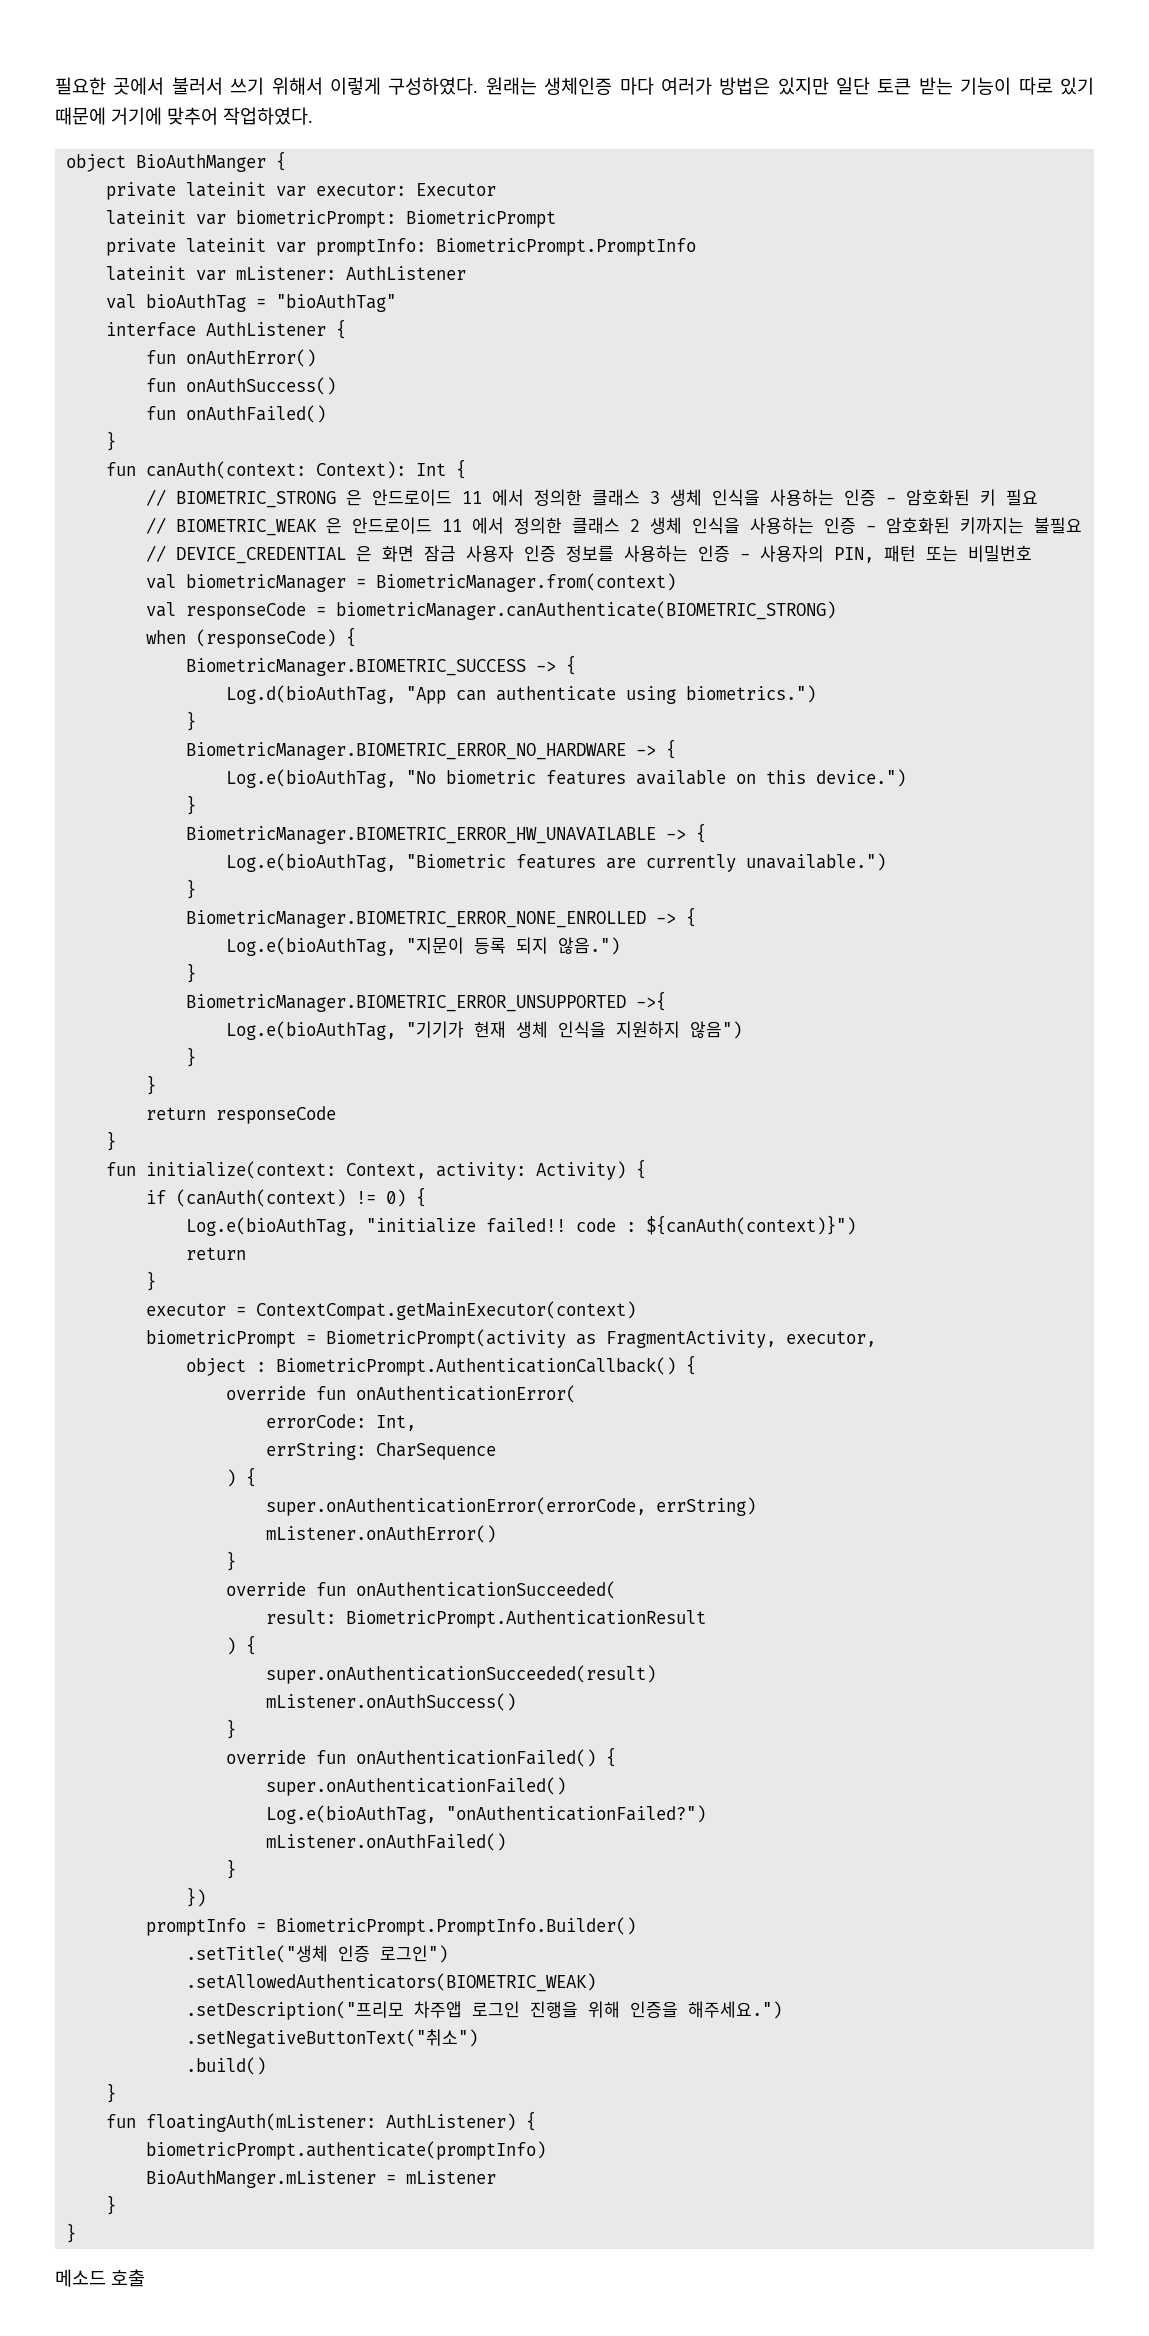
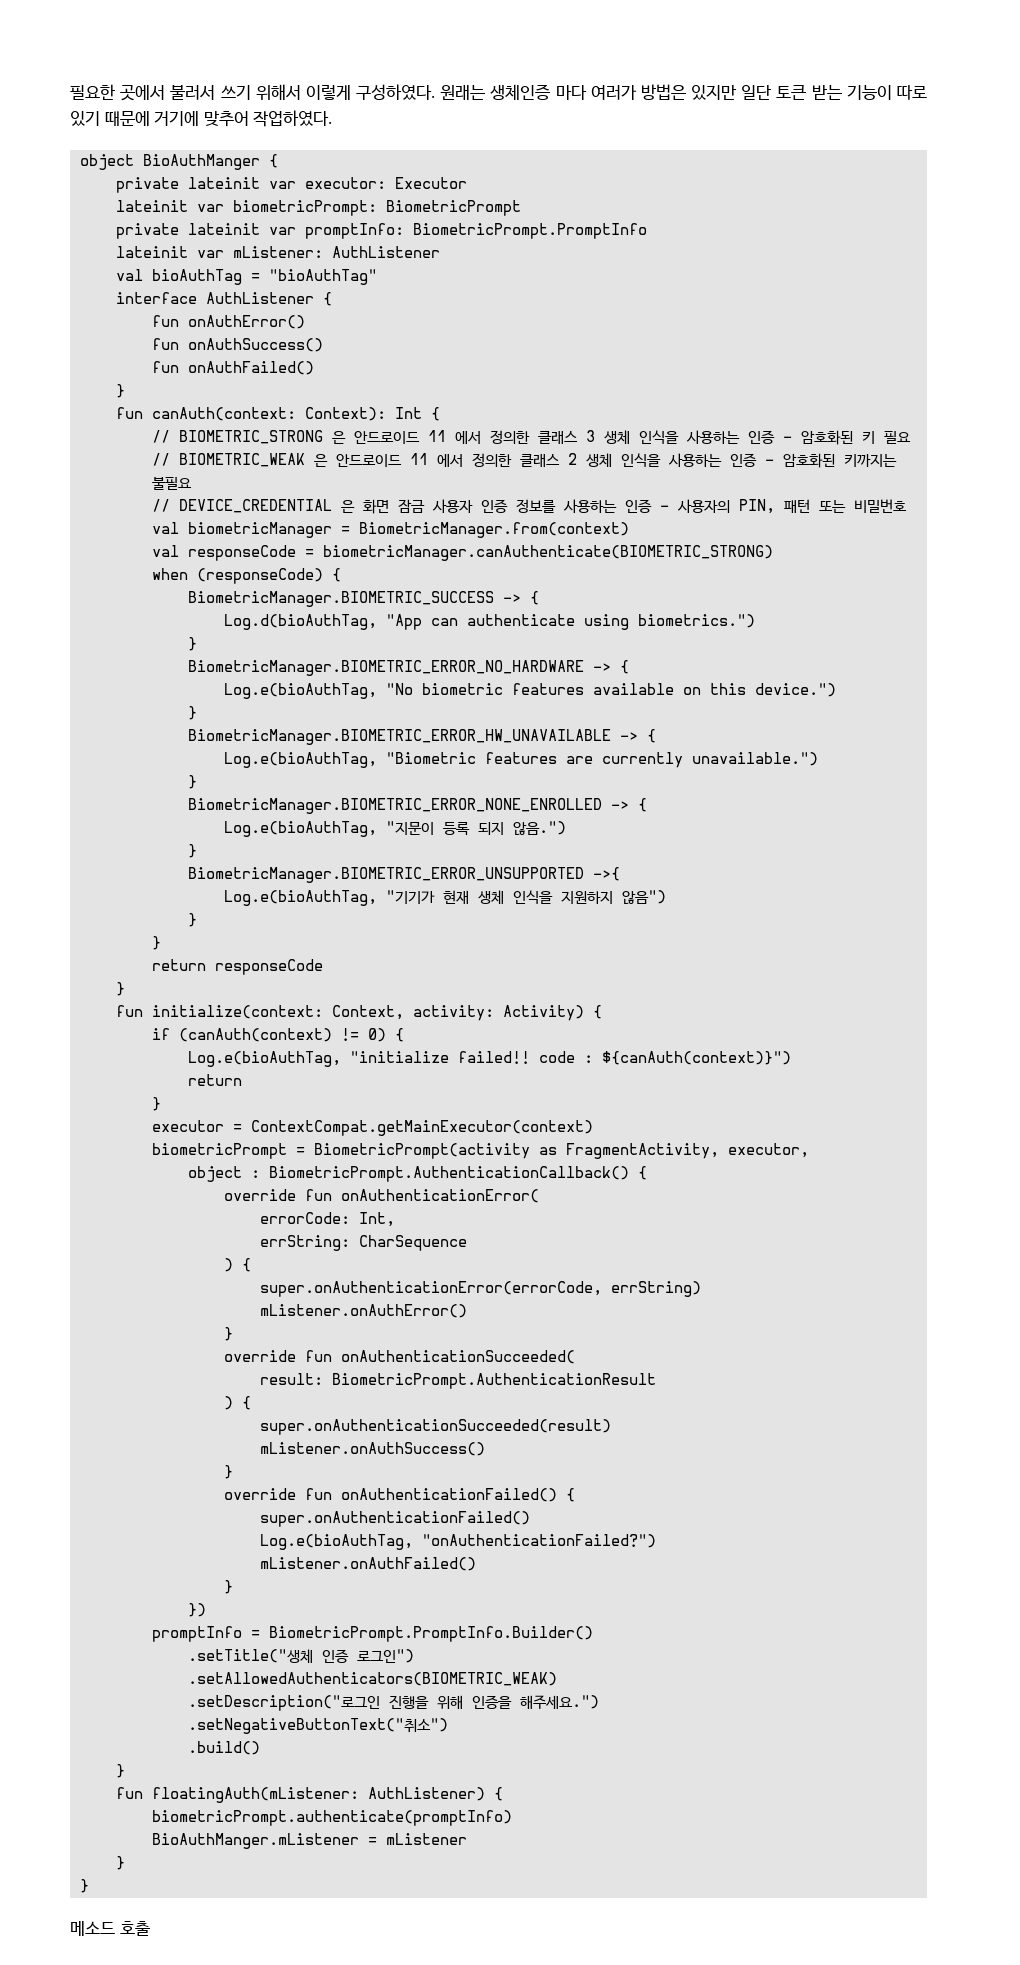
[186,2001,521,2020] .setDescription("프리모 차주앱 로그인 -> [188,1695,381,1711] .setDescription("로그인

